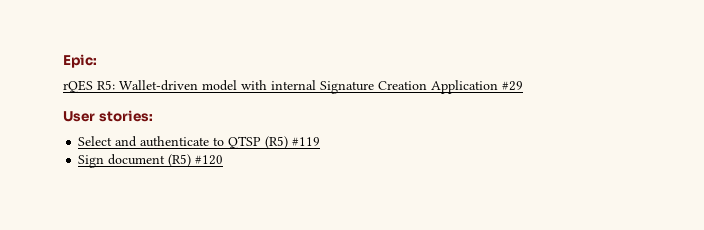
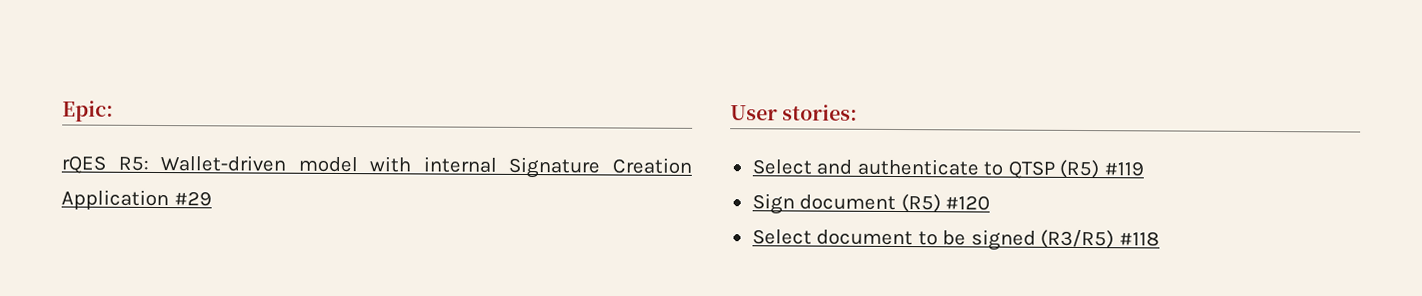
(224, 160) none -> [751,229,1160,251] // Select document to be signed (R3/R5) #118

